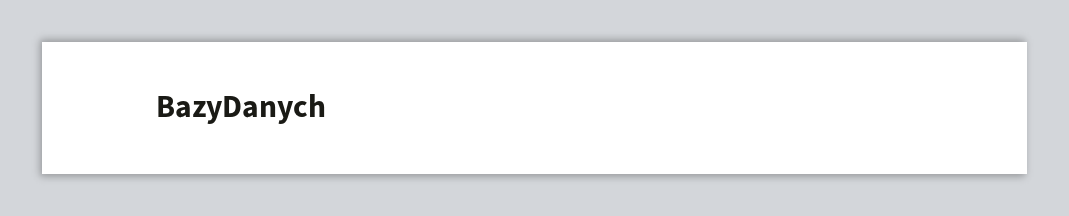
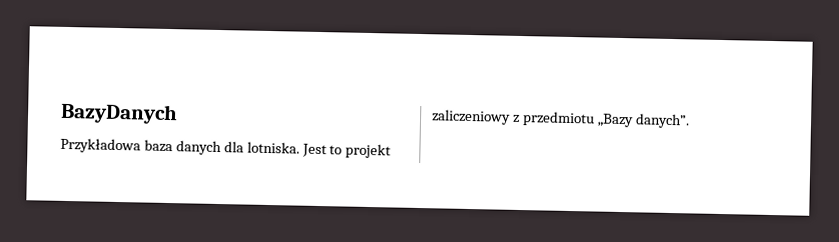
(326, 109) none -> [60,137,392,159] [431,109,690,129] // Przykładowa baza danych dla lotniska. Jest to projekt zaliczeniowy z przedmiotu „Bazy danych”.

